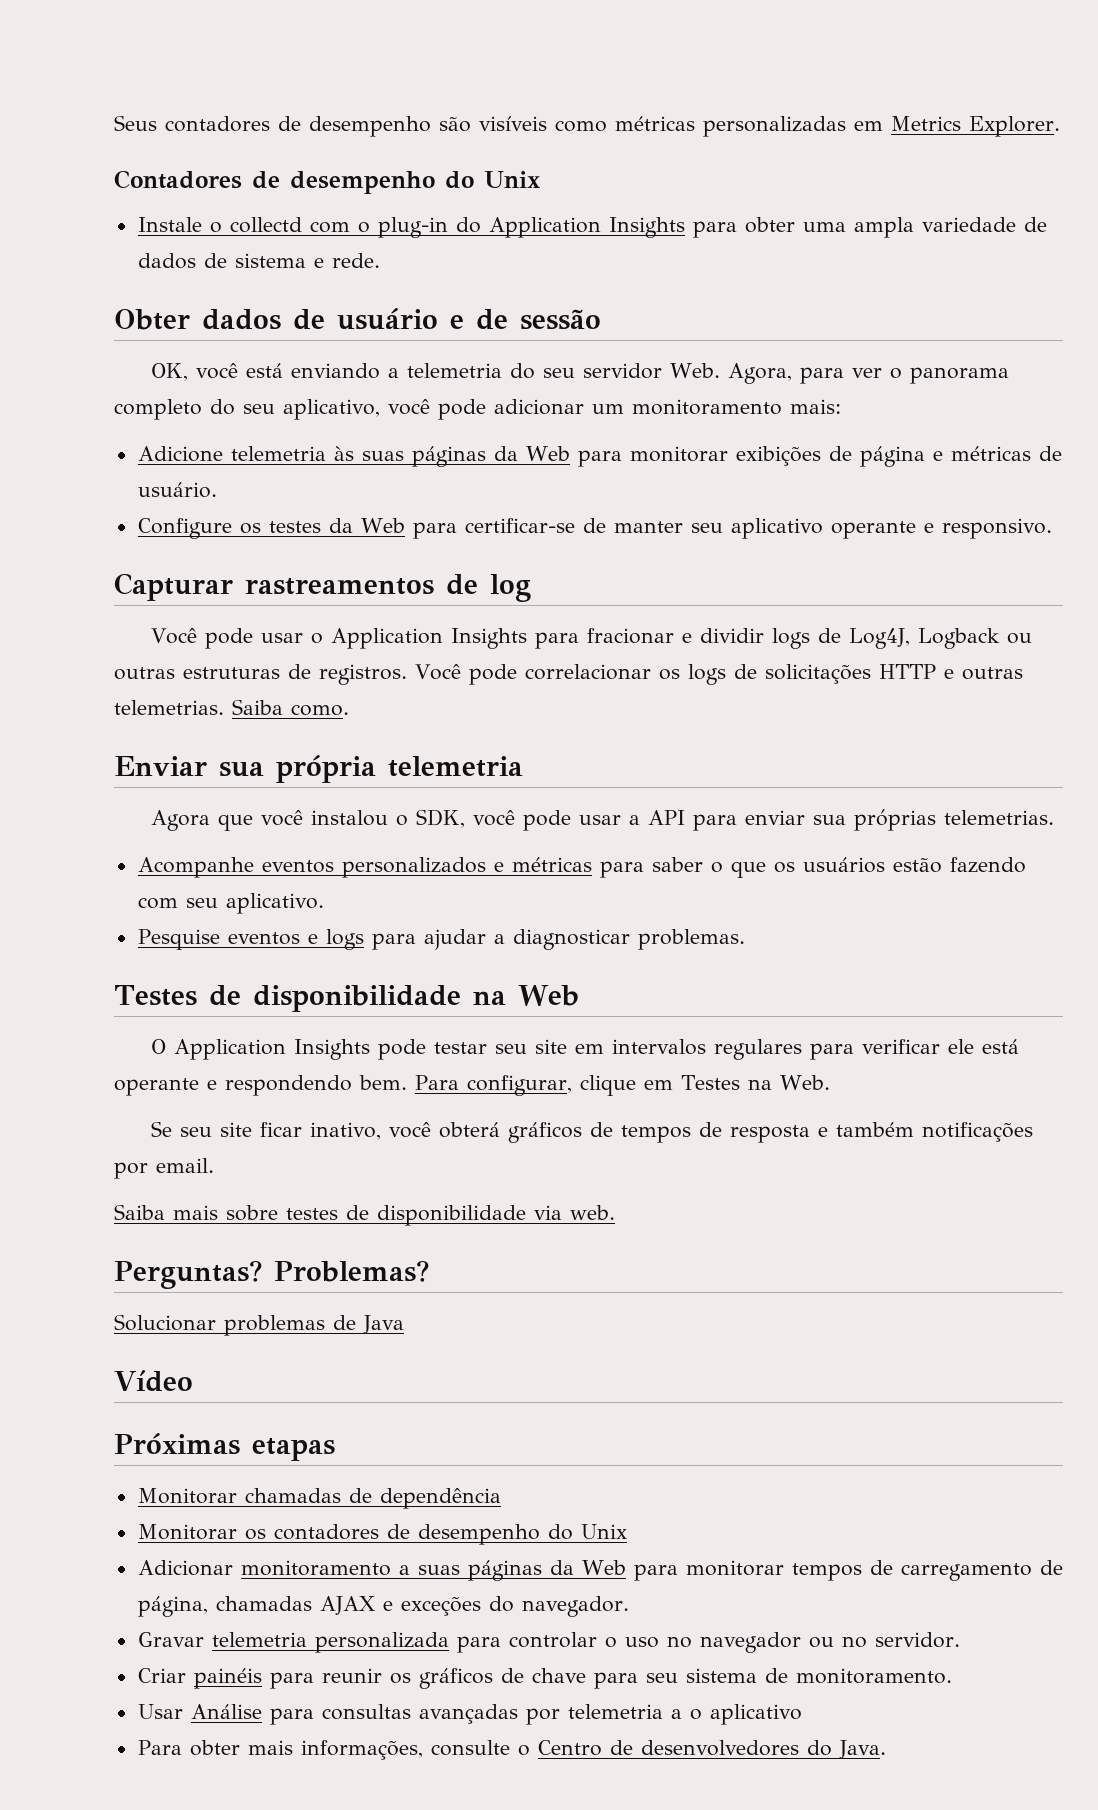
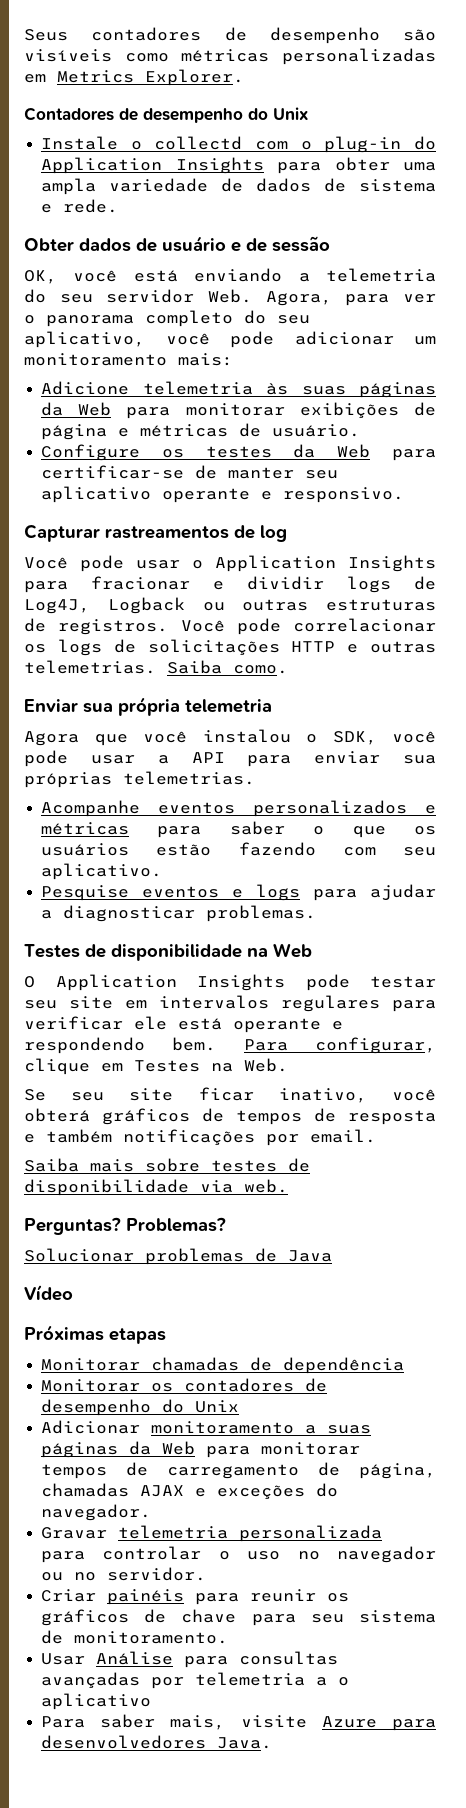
[189,1740,832,1760] obter mais informações, consulte o Centro de desenvolvedores do -> [100,1714,436,1731] [41,1735,207,1749] saber mais, visite Azure para desenvolvedores

